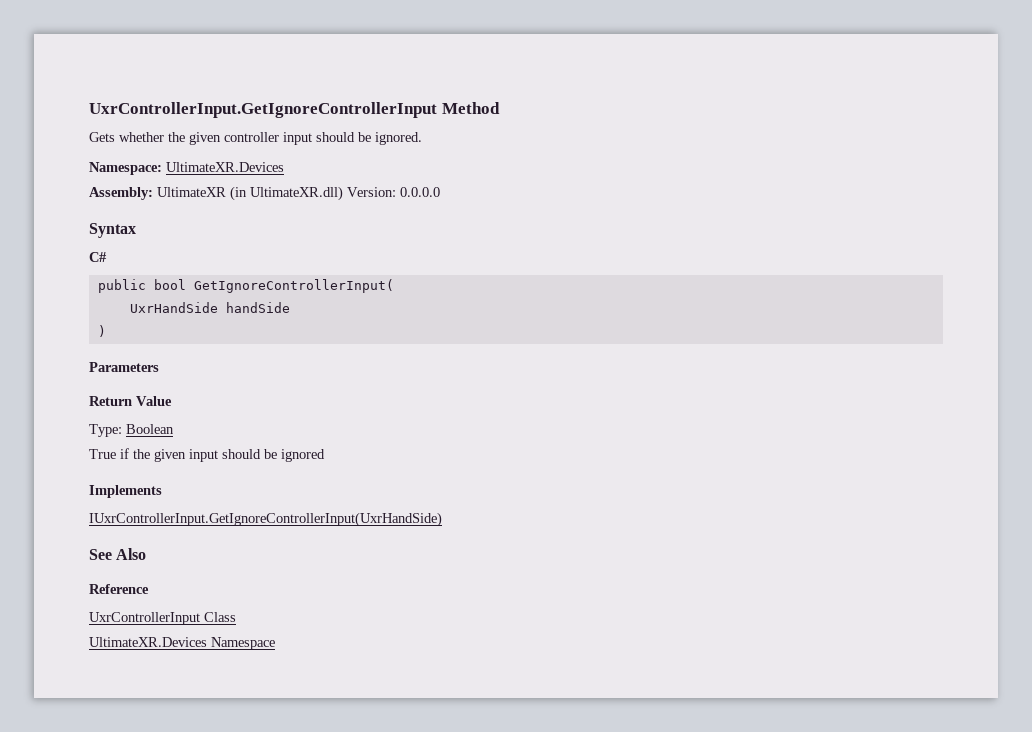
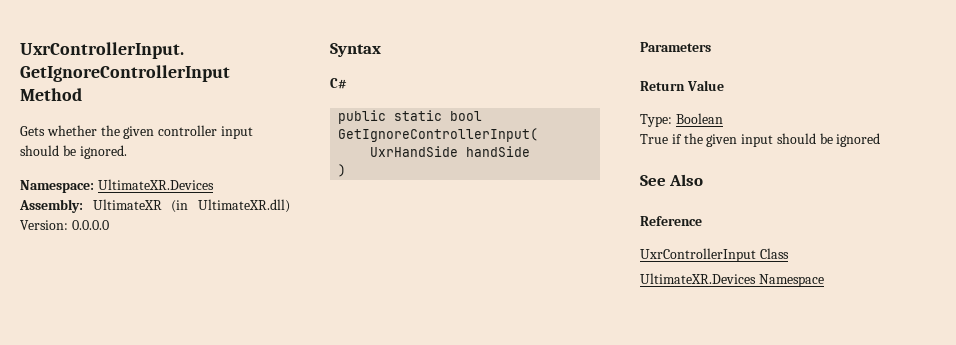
(146, 286) none -> [394,110,443,121] static
[89,485,162,498] [89,512,442,527] // Implements // IUxrControllerInput.GetIgnoreControllerInput(UxrHandSide) -> (881, 140) none

